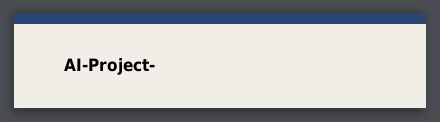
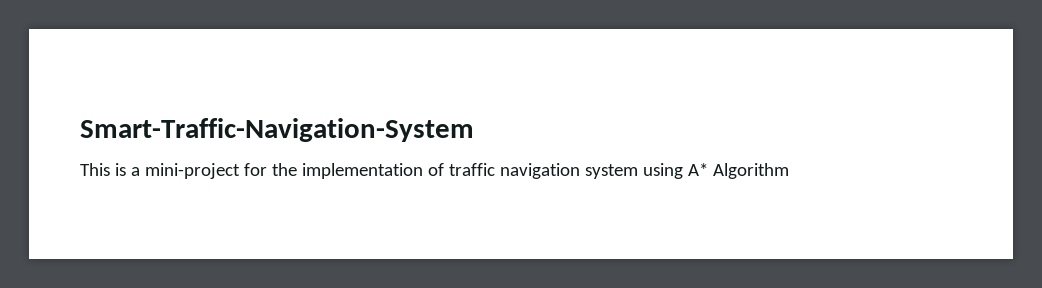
[64,58,155,75] AI-Project- -> [80,118,474,142] [80,163,789,179] Smart-Traffic-Navigation-System // This is a mini-project for the implementation of traffic navigation system using A* Algorithm

